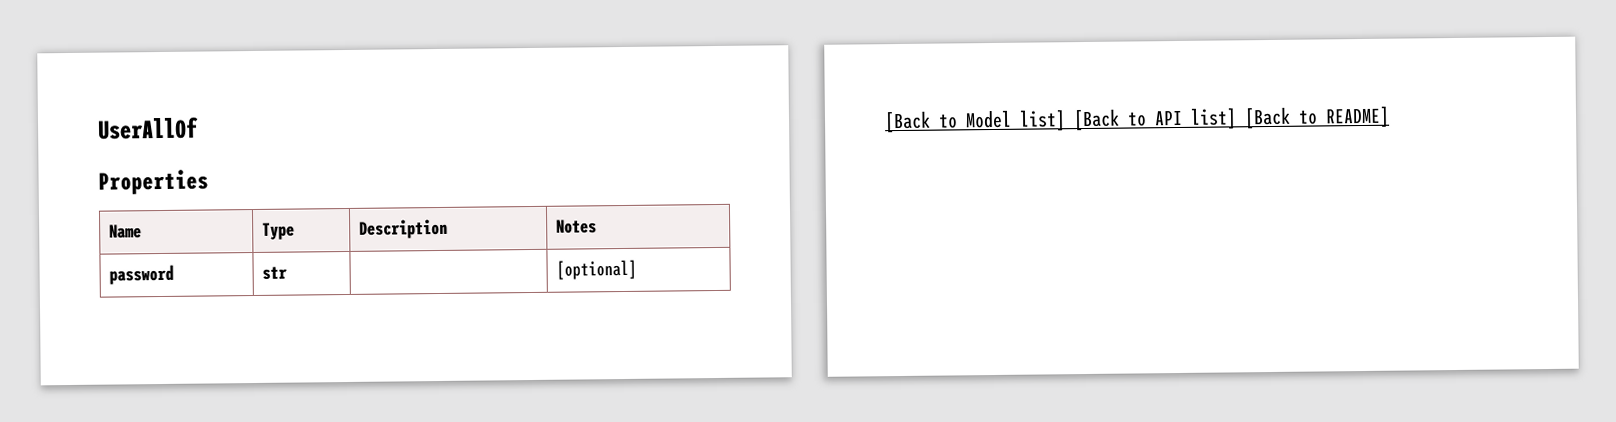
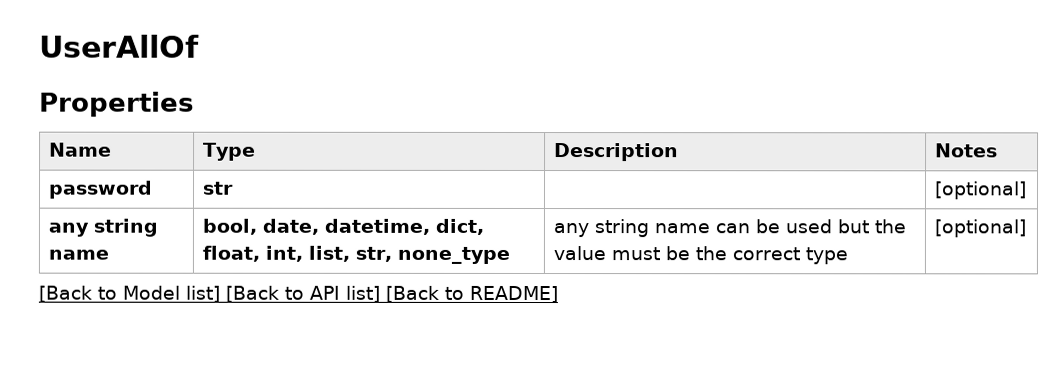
(638, 269) none -> [47,218,158,237] [47,249,109,260] [201,218,484,235] [201,245,510,264] [552,219,906,238] [552,246,848,265] [933,219,1026,238] // any string name | bool, date, datetime, dict, float, int, list, str, none_type | any string name can be used but the value must be the correct type | [optional]

